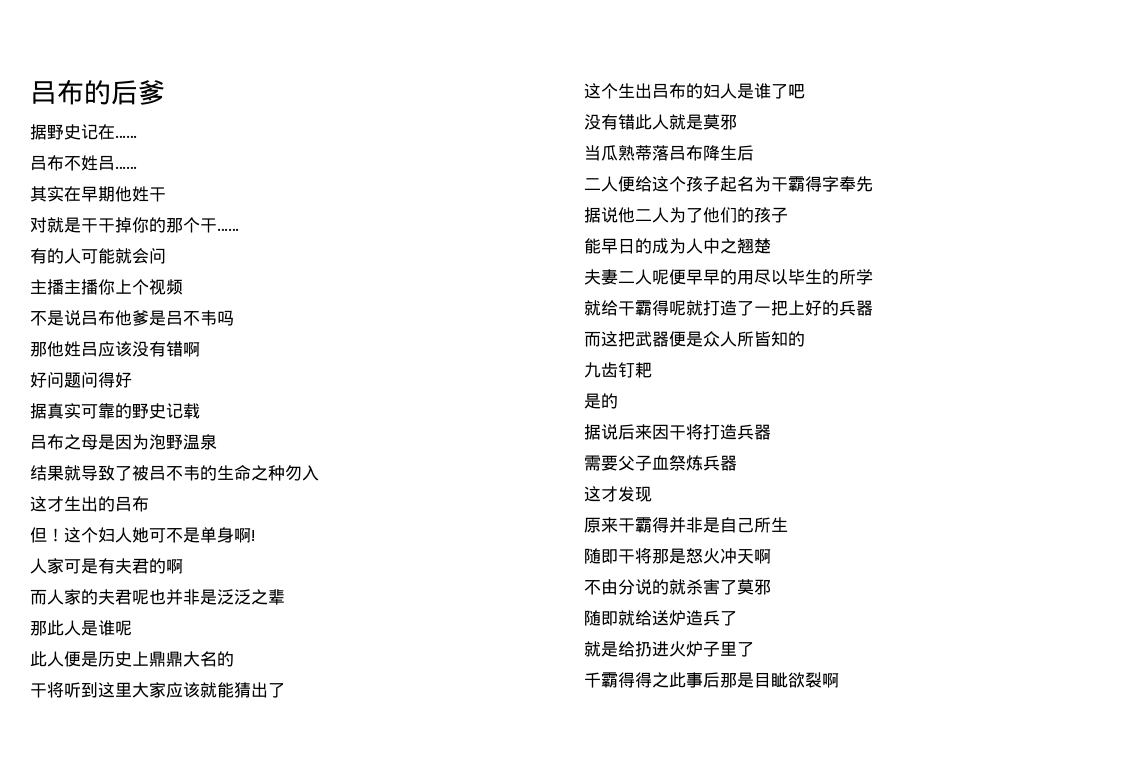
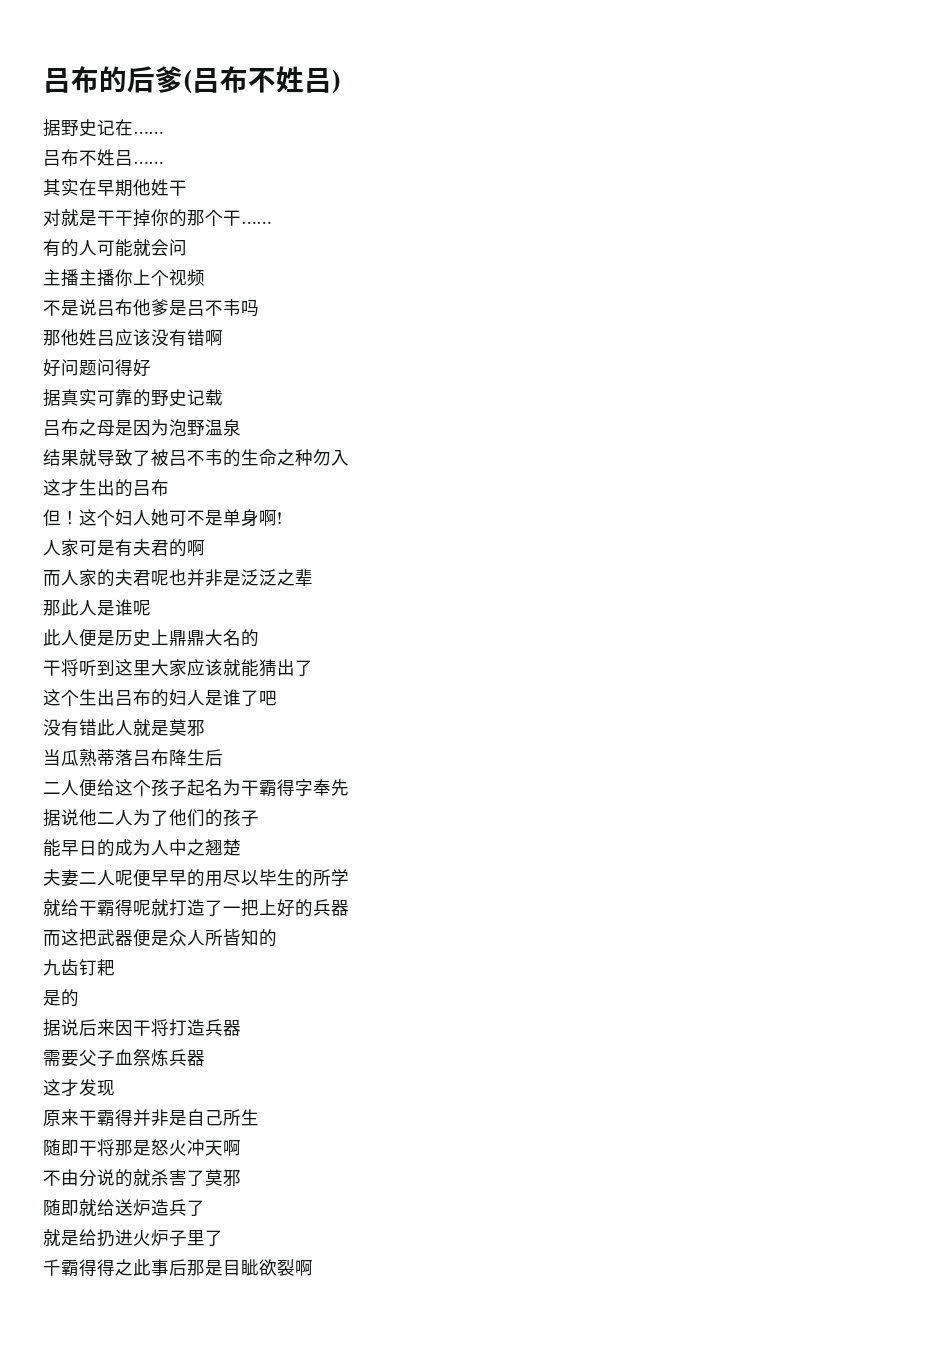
(165, 92) none -> [183,66,341,93] (吕布不姓吕)

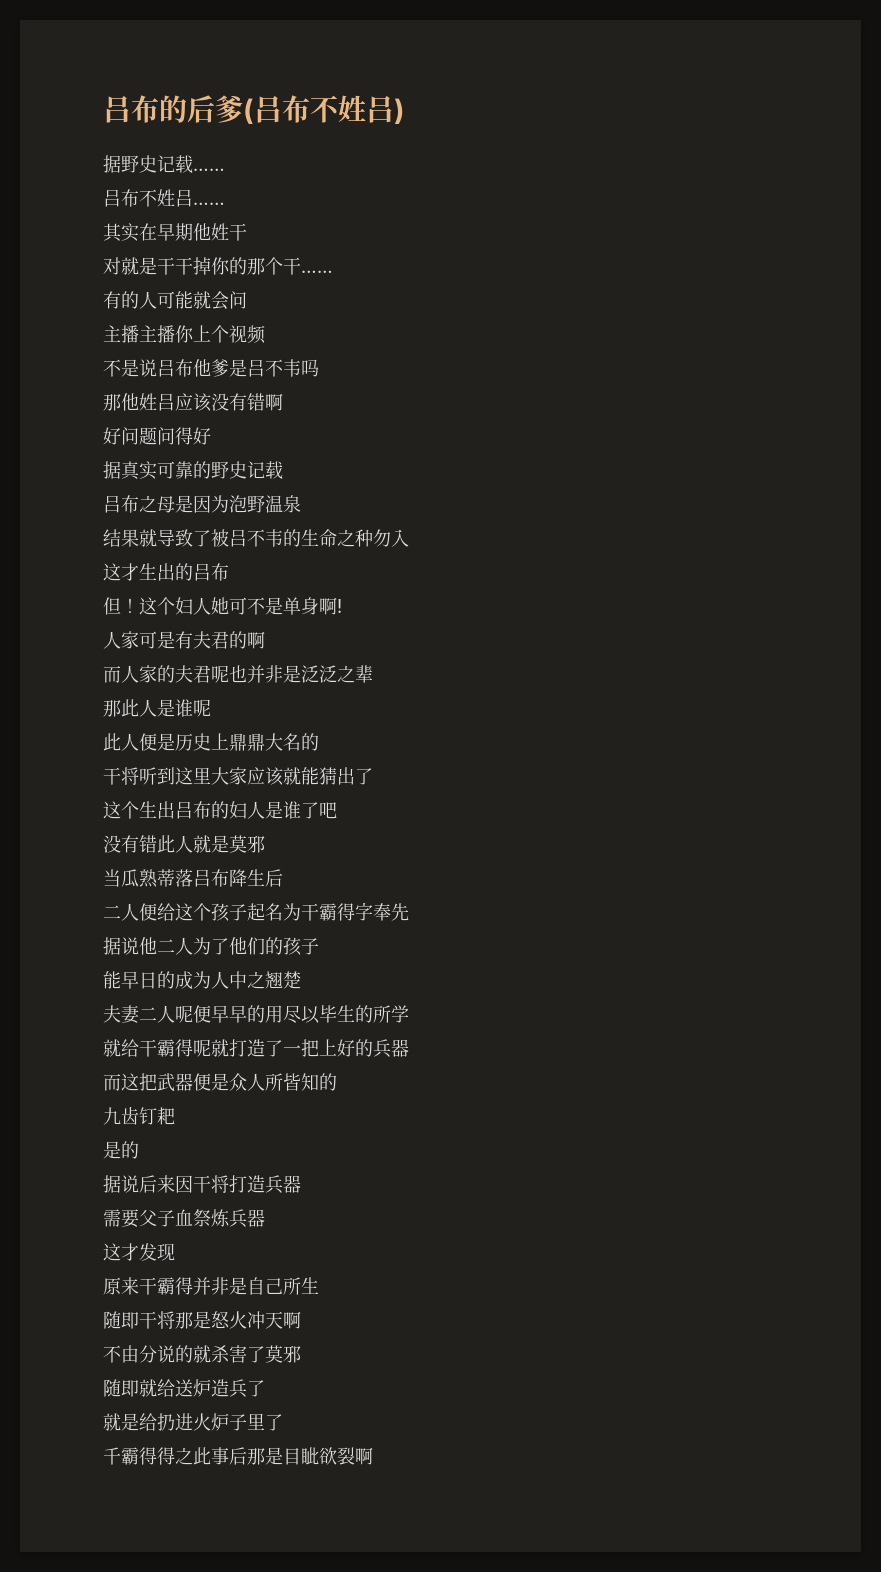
[115,119,133,136] 在 -> [175,155,193,173] 载

